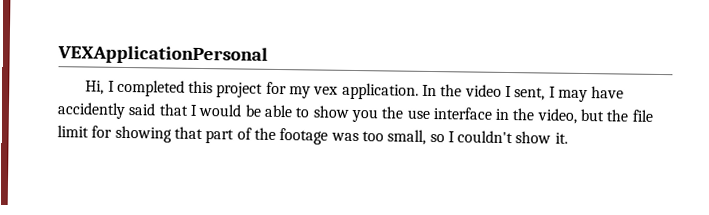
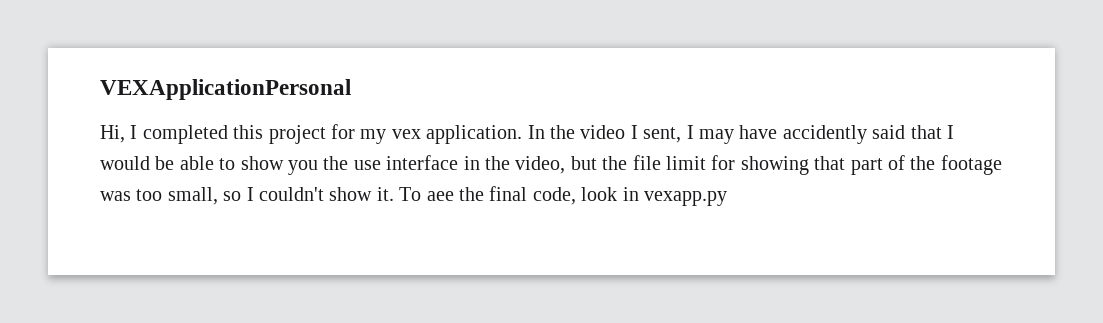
(568, 138) none -> [399,186,727,206] To aee the final code, look in vexapp.py

